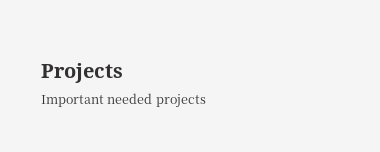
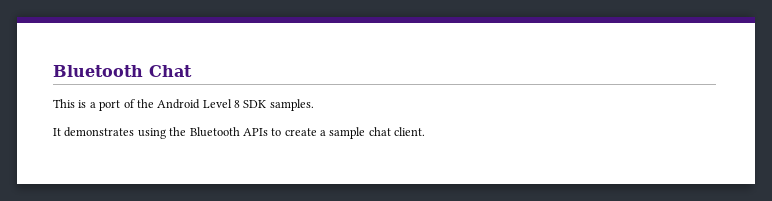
[41,63,123,83] [41,93,206,108] Projects // Important needed projects -> [53,65,192,77] [53,99,314,111] [53,127,426,139] Bluetooth Chat // This is a port of the Android Level 8 SDK samples. // It demonstrates using the Bluetooth APIs to create a sample chat client.

